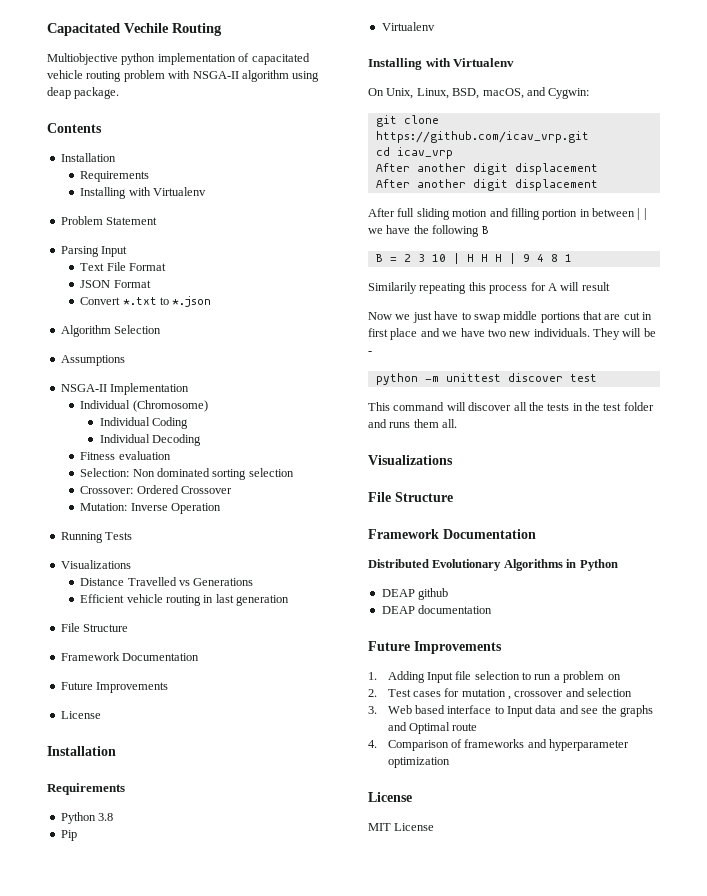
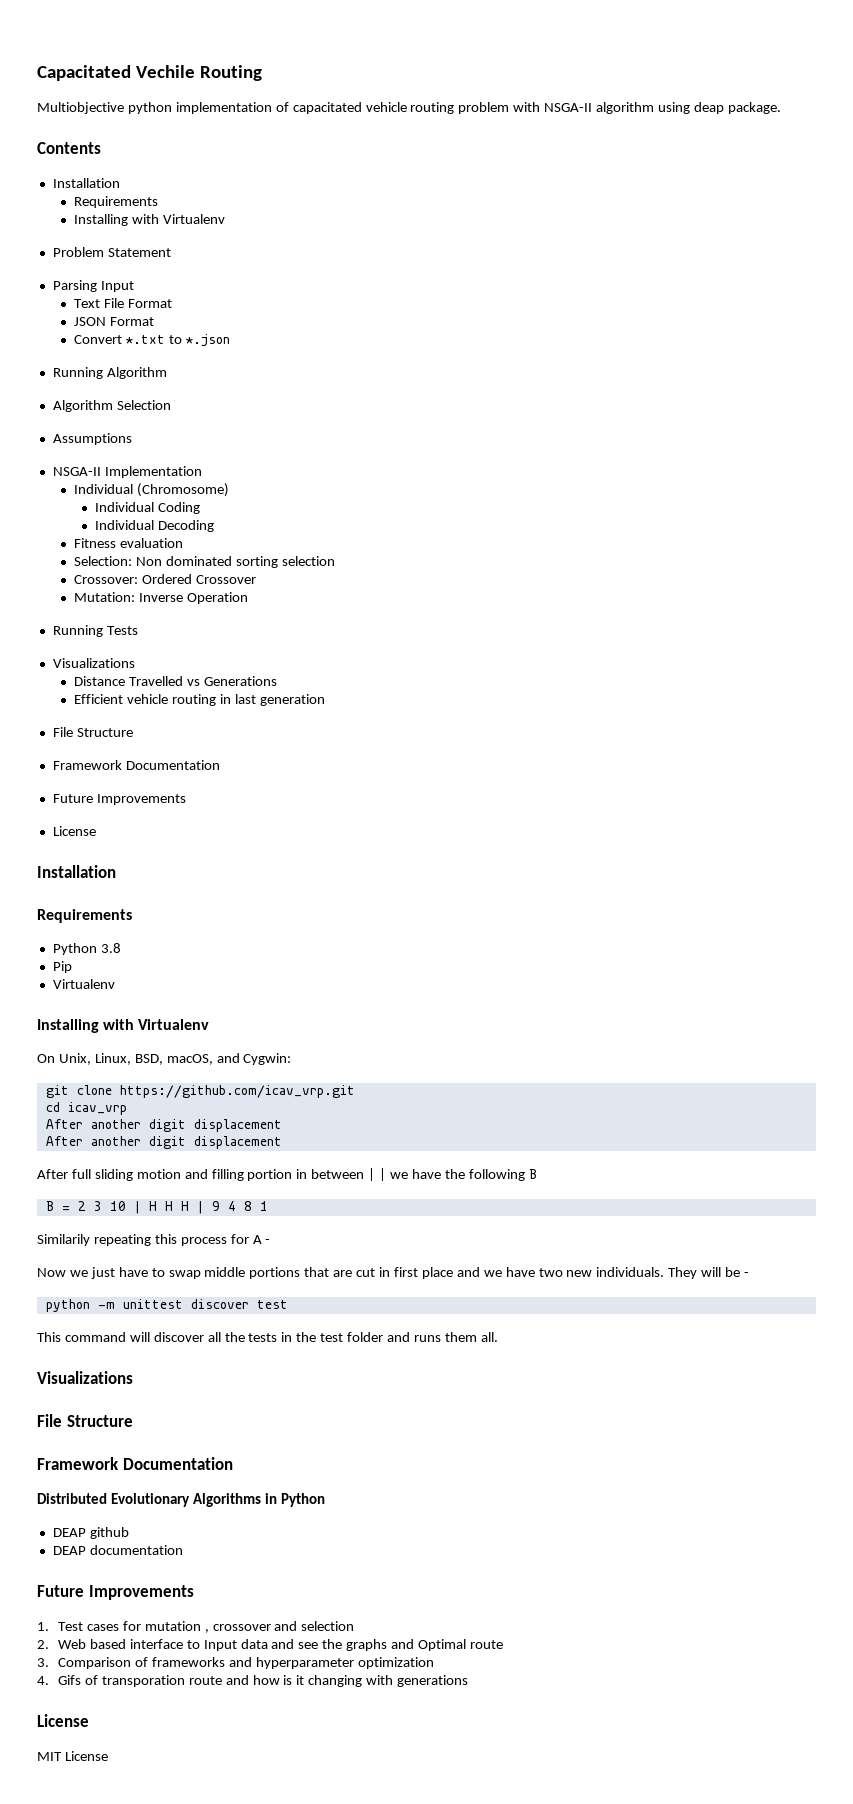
(212, 301) none -> [52,367,167,379] // Running Algorithm
[560,282,610,291] will result -> [265,1239,271,1244] -
[387,671,621,683] [368,689,377,697] Adding Input file selection to run a problem on // 2. -> (49, 1626) none
[368,706,377,714] 3. -> [37,1640,49,1649] 2.
[368,740,377,748] 4. -> [37,1658,49,1667] 3.
(450, 762) none -> [37,1675,469,1687] // 4. Gifs of transporation route and how is it changing with generations

